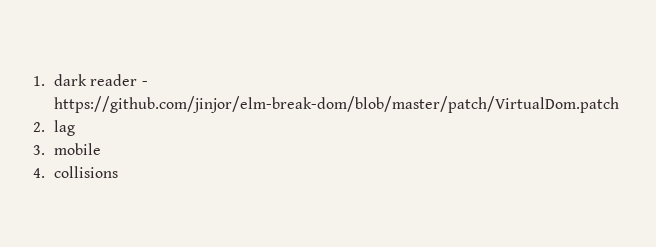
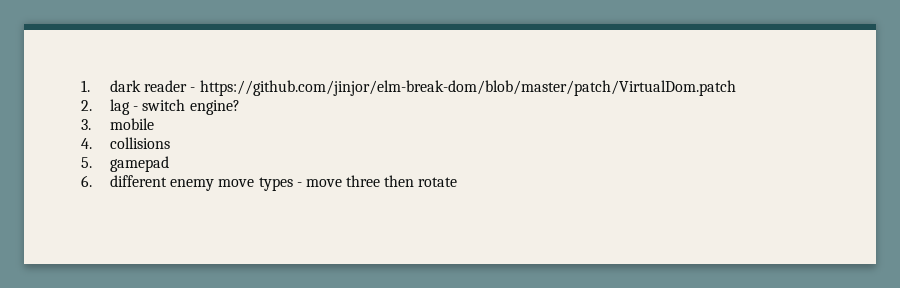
(75, 128) none -> [133,99,240,115] - switch engine?
(118, 172) none -> [81,156,170,172] [81,175,458,191] // 5. gamepad // 6. different enemy move types - move three then rotate

